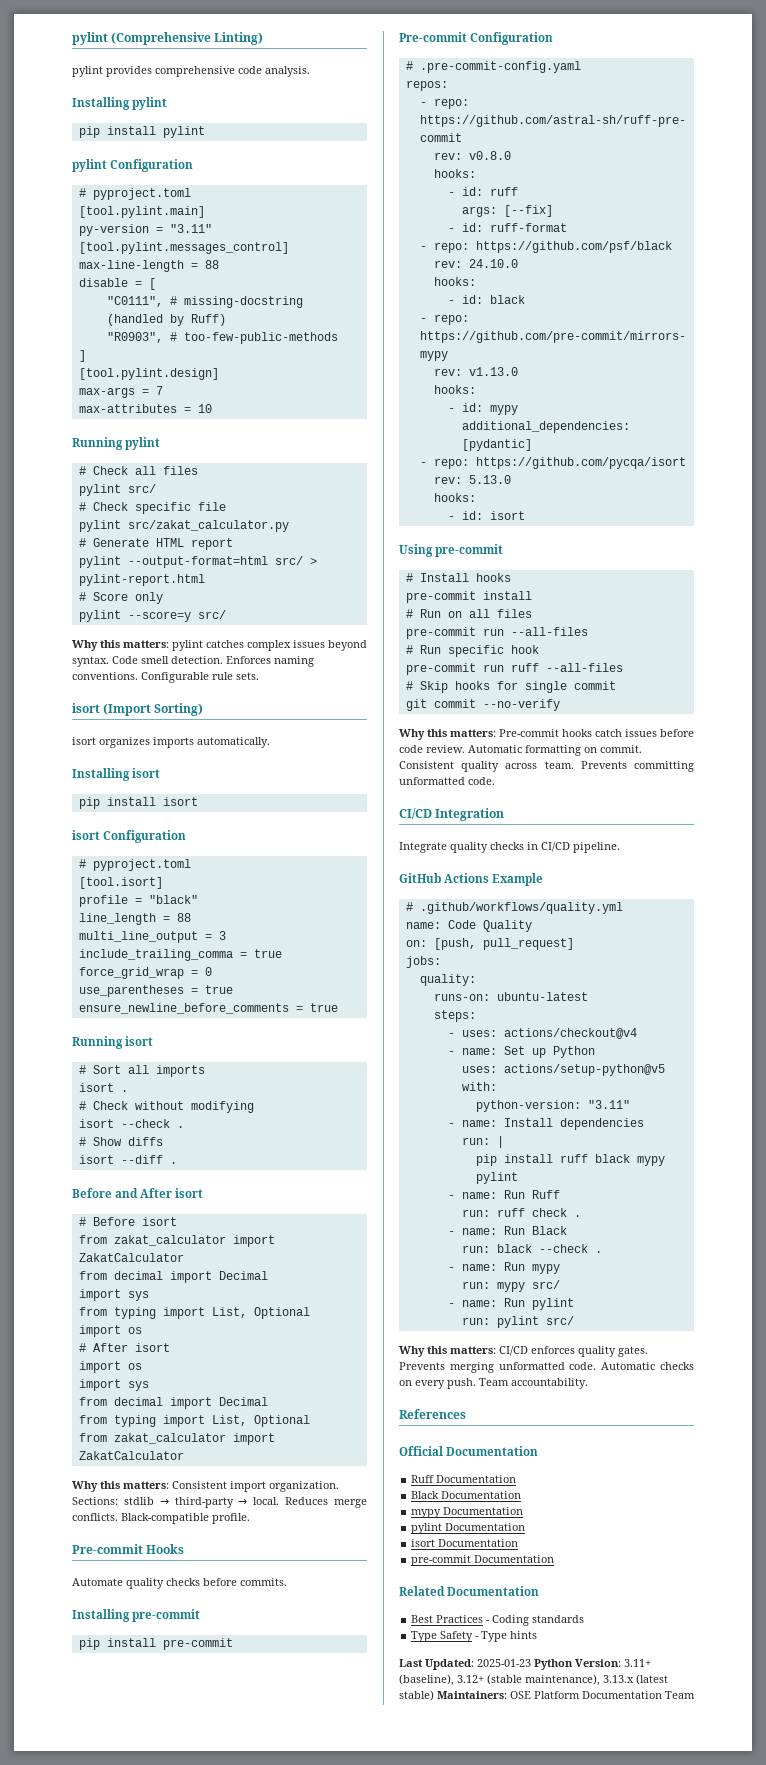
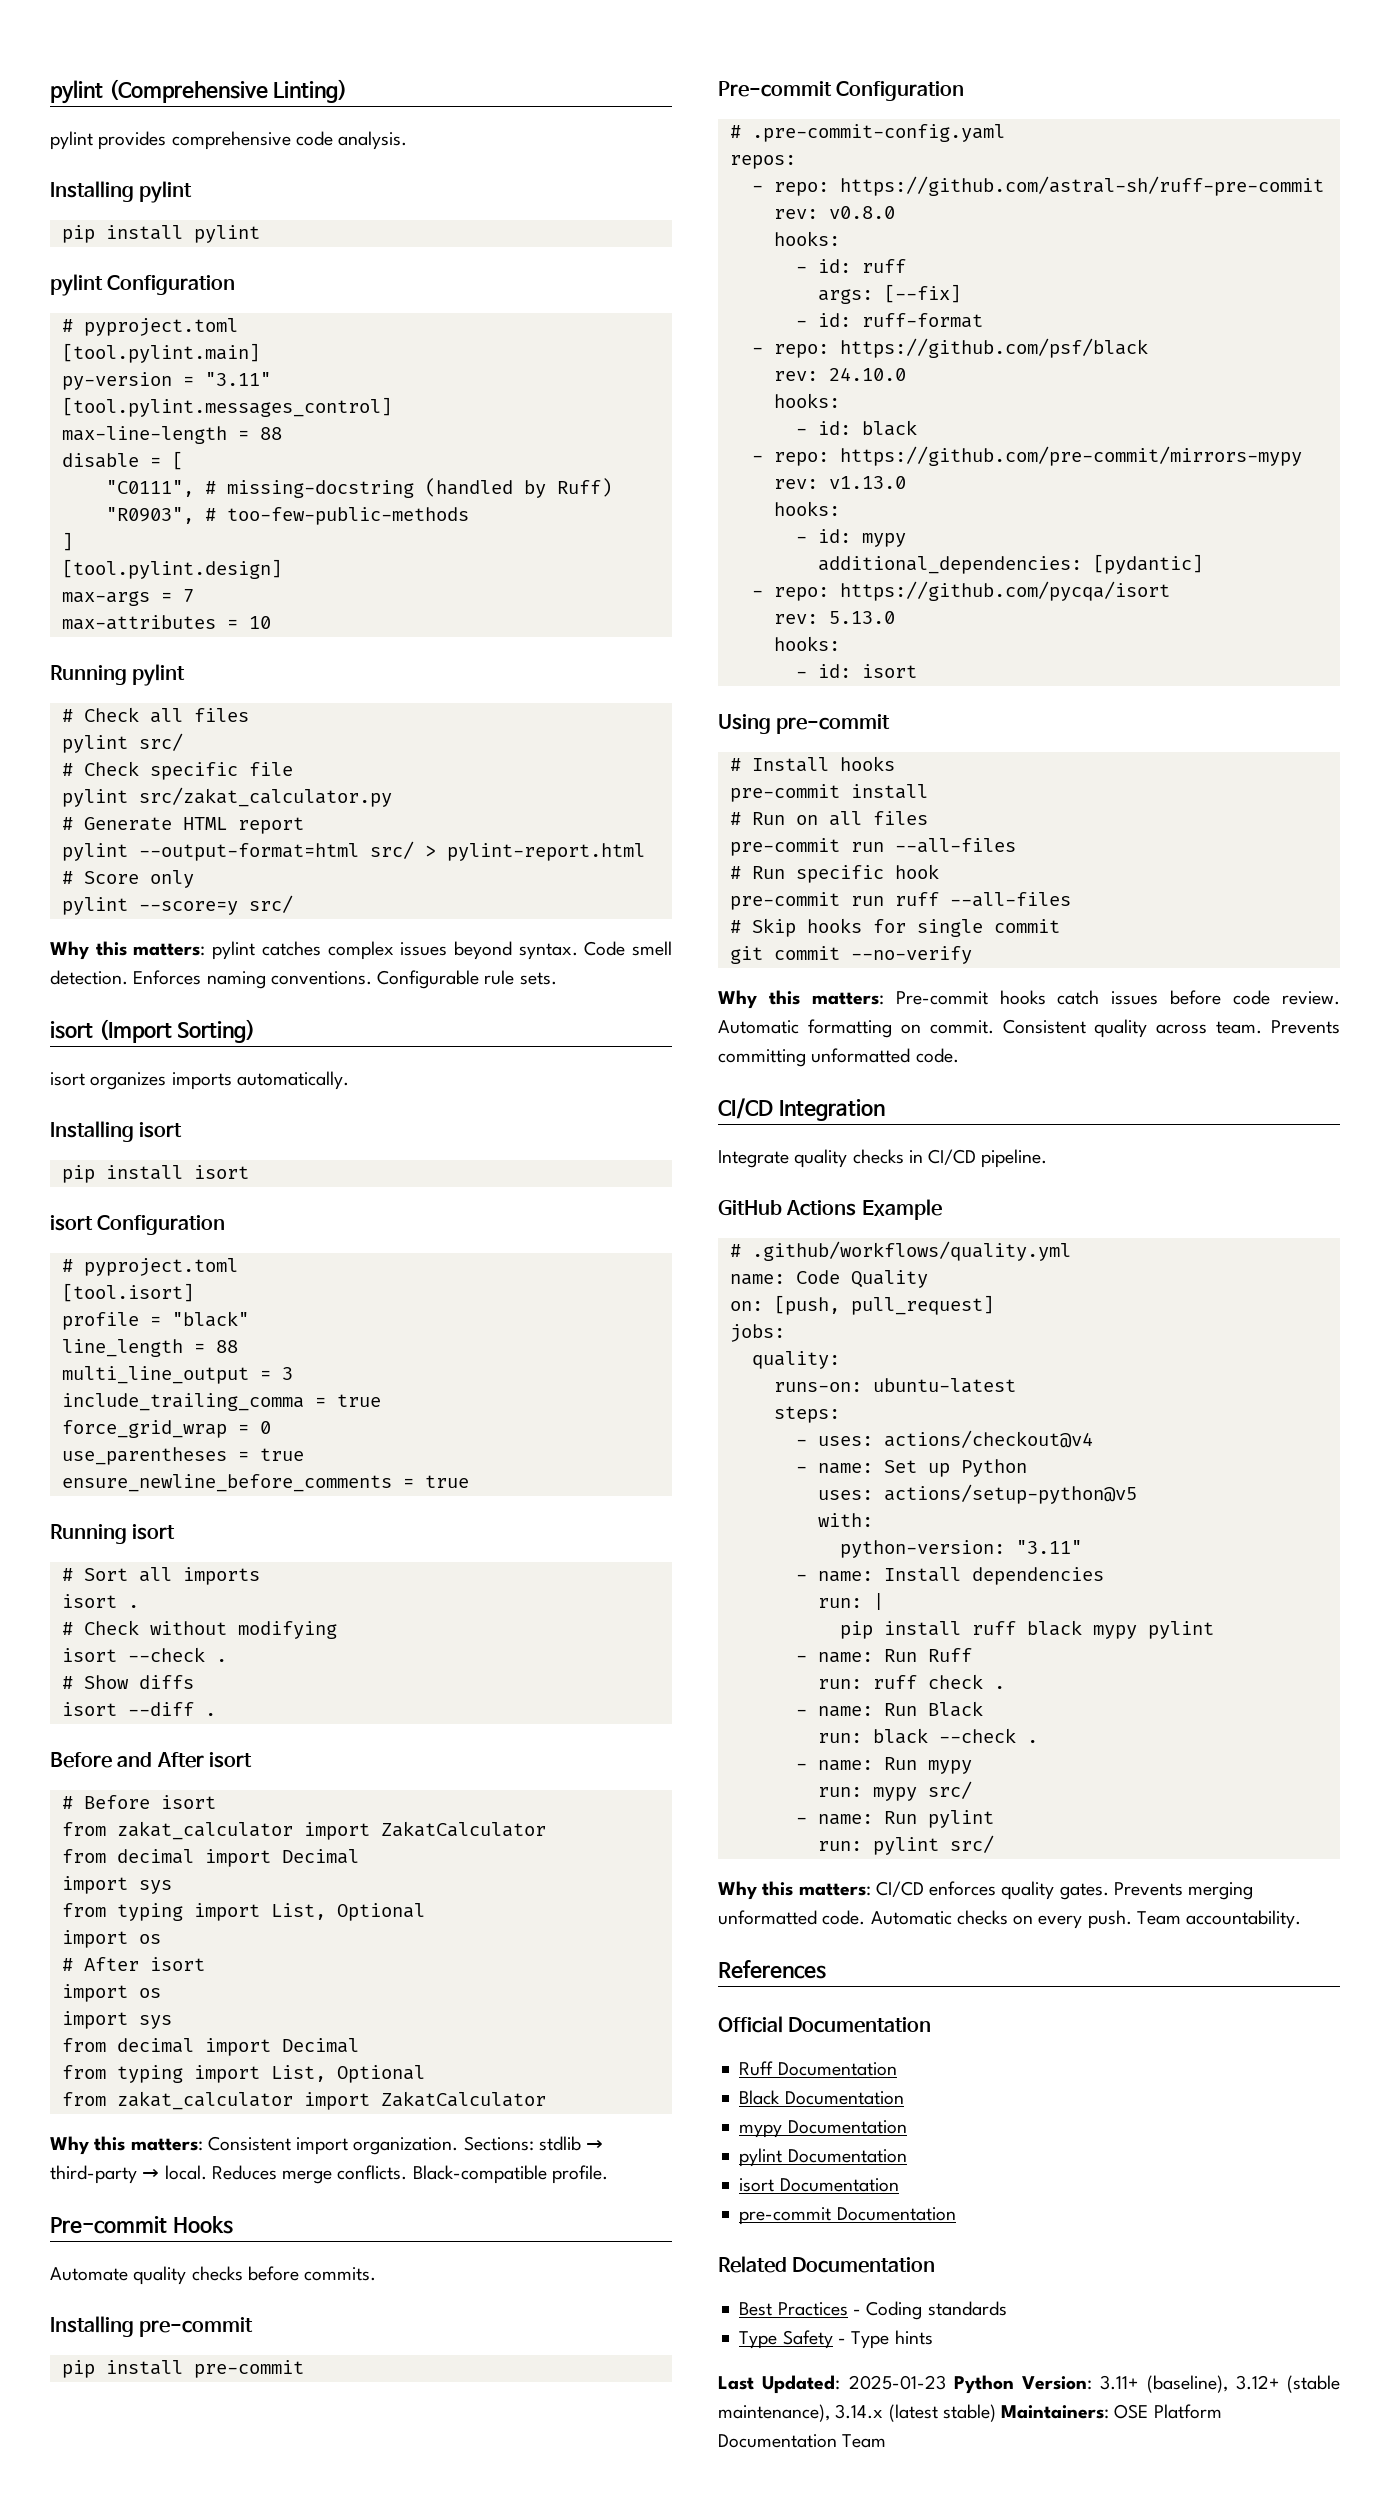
[603,1675,634,1683] 3.13.x -> [835,2404,884,2419] 3.14.x

